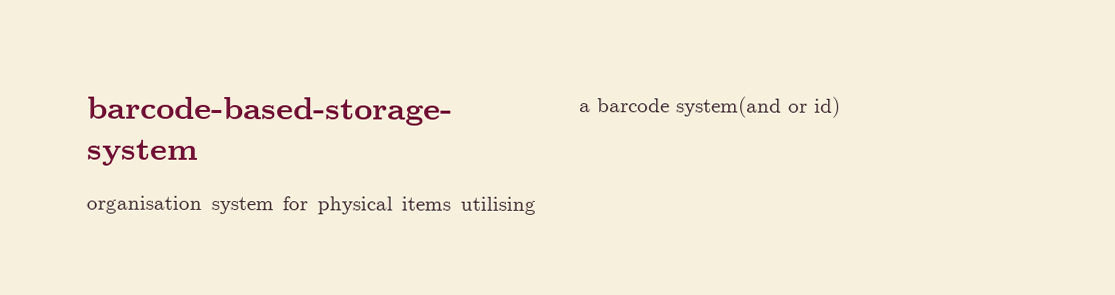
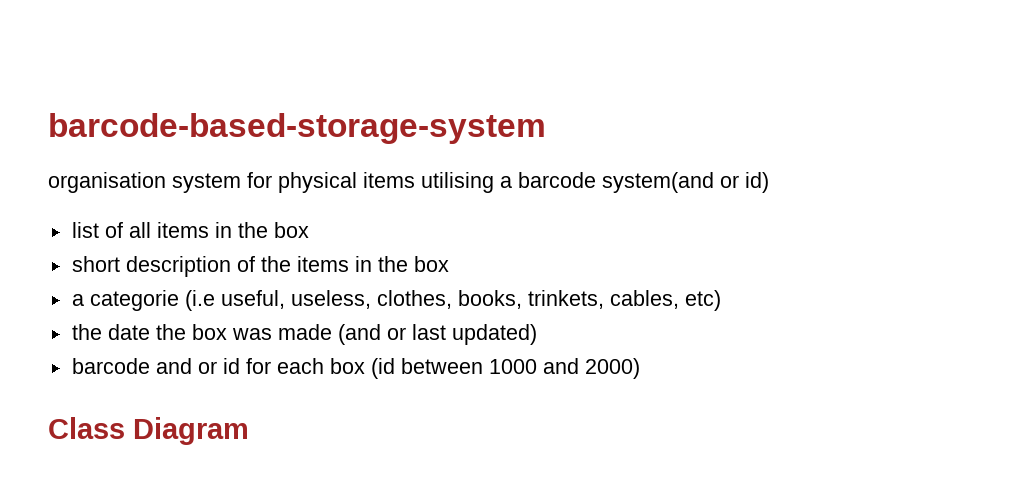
(841, 107) none -> [71,222,309,238] [71,256,449,277] [71,290,721,311] [71,324,537,345] [71,358,640,379] [48,417,249,445] // list of all items in the box // short description of the items in the box // a categorie (i.e useful, useless, clothes, books, trinkets, cables, etc) // the date the box was made (and or last updated) // barcode and or id for each box (id between 1000 and 2000) // Class Diagram

